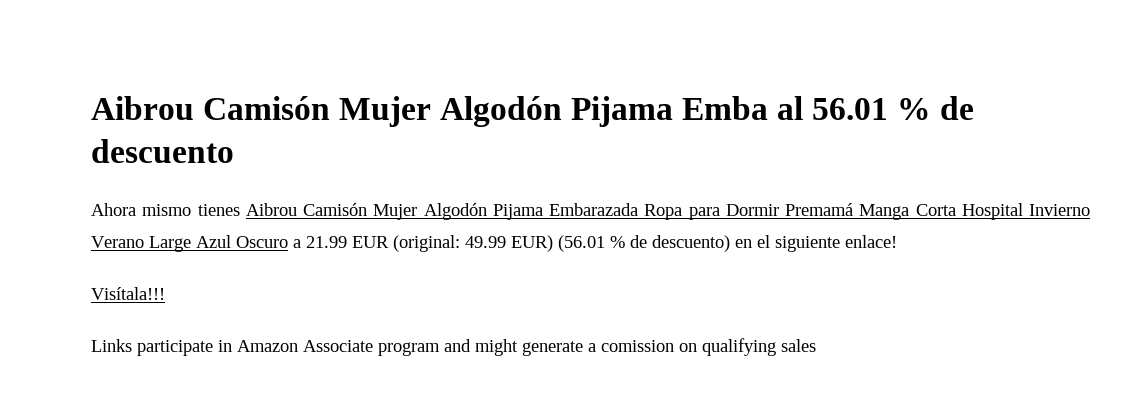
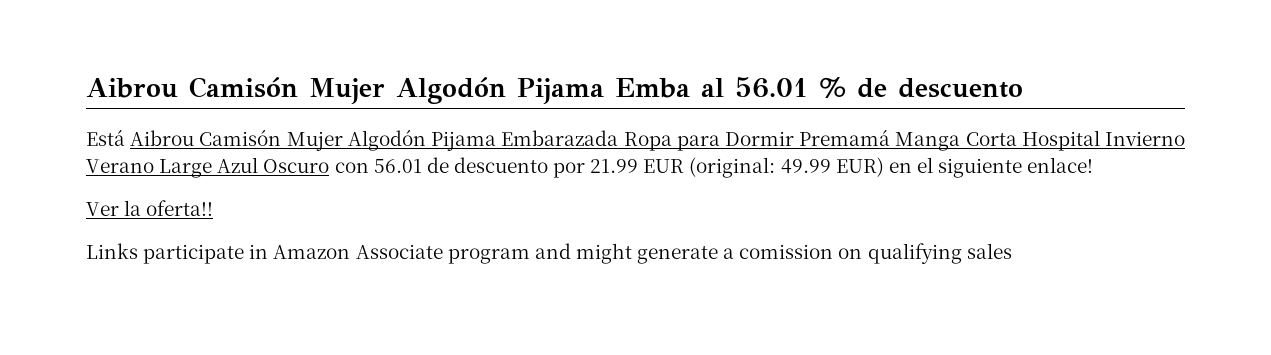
[91,203,240,216] Ahora mismo tienes -> [86,129,125,146] Está
[293,239,301,248] a -> [334,157,586,178] con 56.01 de descuento por
[558,235,730,252] (56.01 % de descuento) -> (884, 167) none
[91,287,165,300] Visítala!!! -> [86,200,214,216] Ver la oferta!!

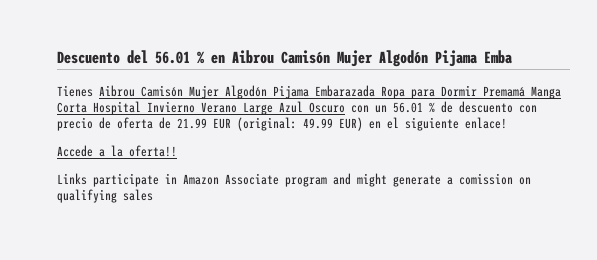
(86, 88) none -> [57,50,225,64] Descuento del 56.01 % en
[701,77,1023,98] [86,129,125,146] al 56.01 % de descuento // Está -> [57,85,93,97] // Tienes
[373,157,586,178] 56.01 de descuento por -> [375,101,537,113] [57,117,171,131] un 56.01 % de descuento con precio de oferta de
[86,202,119,216] Ver -> [57,145,105,157] Accede a

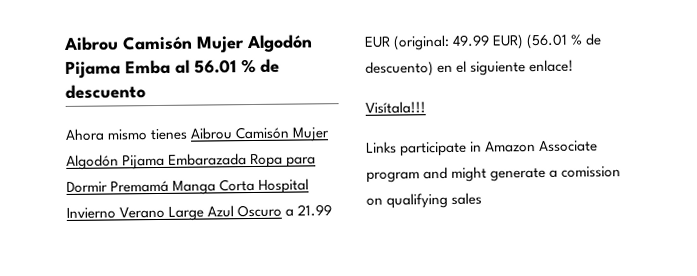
[57,50,225,64] Descuento del 56.01 % en -> (63, 43) none
[57,85,93,97] // Tienes -> [175,58,280,74] [65,84,146,99] [65,128,189,141] al 56.01 % de descuento // Ahora mismo tienes
[351,101,537,113] [57,117,171,131] con un 56.01 % de descuento con precio de oferta de -> [285,208,295,217] a
(363, 124) none -> [526,33,603,50] [365,61,434,77] (56.01 % de descuento)
[57,145,177,157] Accede a la oferta!! -> [365,101,426,114] Visítala!!!

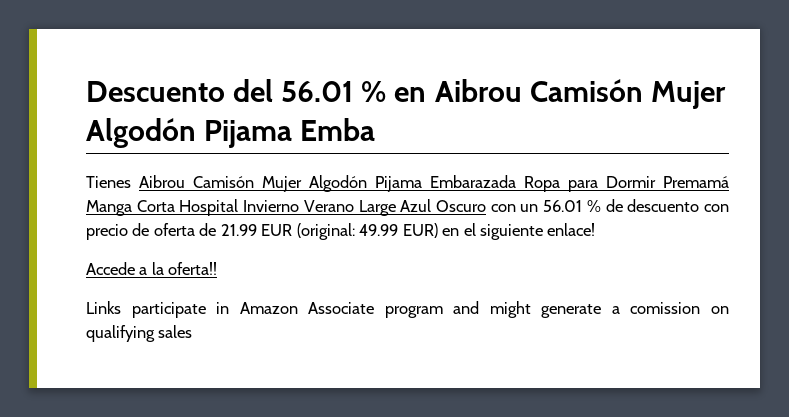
(63, 43) none -> [86,79,427,102] Descuento del 56.01 % en
[175,58,280,74] [65,84,146,99] [65,128,189,141] al 56.01 % de descuento // Ahora mismo tienes -> [86,176,131,188] // Tienes
[285,208,295,217] a -> [490,199,729,212] [86,223,217,240] con un 56.01 % de descuento con precio de oferta de
[526,33,603,50] [365,61,434,77] (56.01 % de descuento) -> (438, 230) none
[365,101,426,114] Visítala!!! -> [86,262,218,275] Accede a la oferta!!

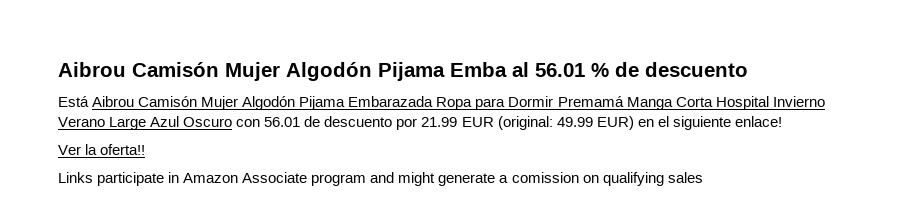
[86,79,427,102] Descuento del 56.01 % en -> (58, 69) none
[86,176,131,188] // Tienes -> [512,62,748,77] [58,96,89,107] al 56.01 % de descuento // Está
[520,199,729,212] [86,223,217,240] un 56.01 % de descuento con precio de oferta de -> [264,116,418,130] 56.01 de descuento por
[86,262,148,275] Accede a -> [58,145,81,155] Ver

